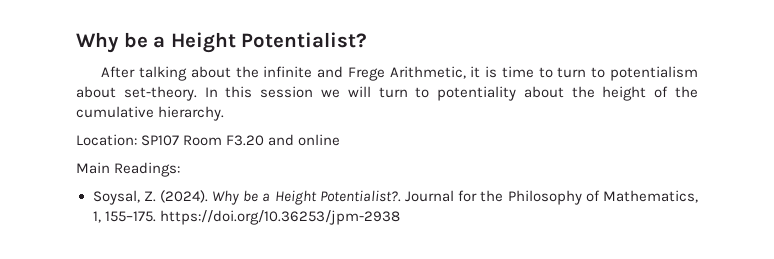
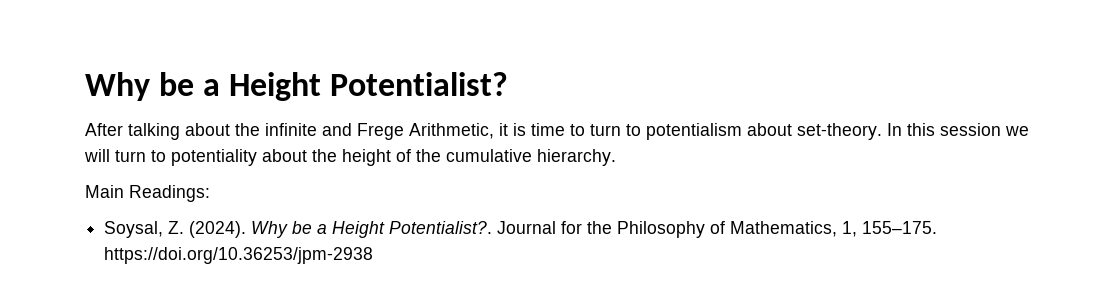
[76,134,341,146] // Location: SP107 Room F3.20 and online -> (616, 157) none

